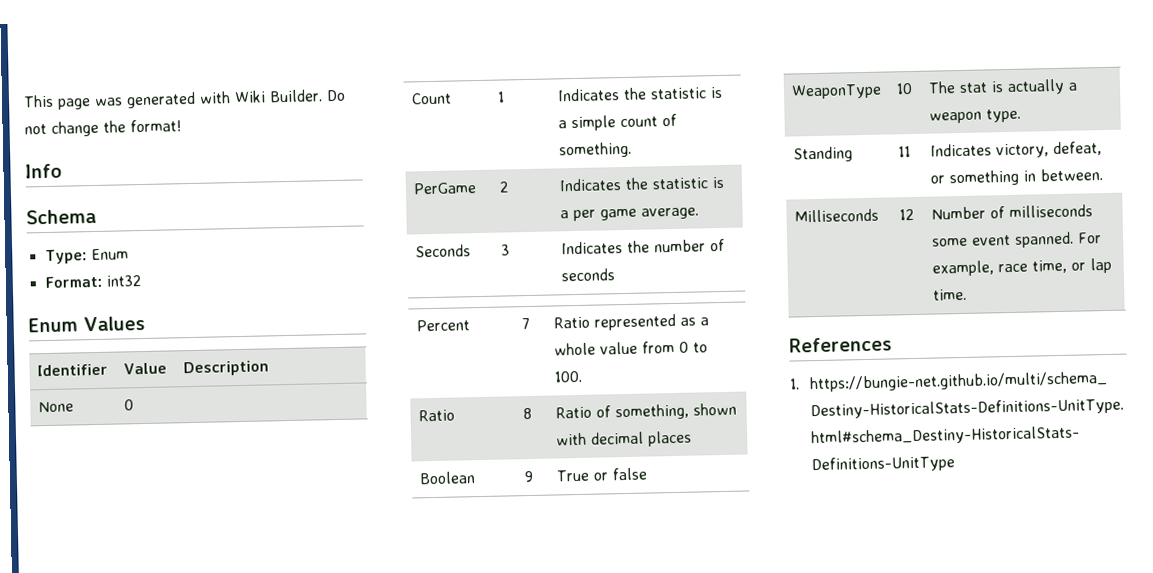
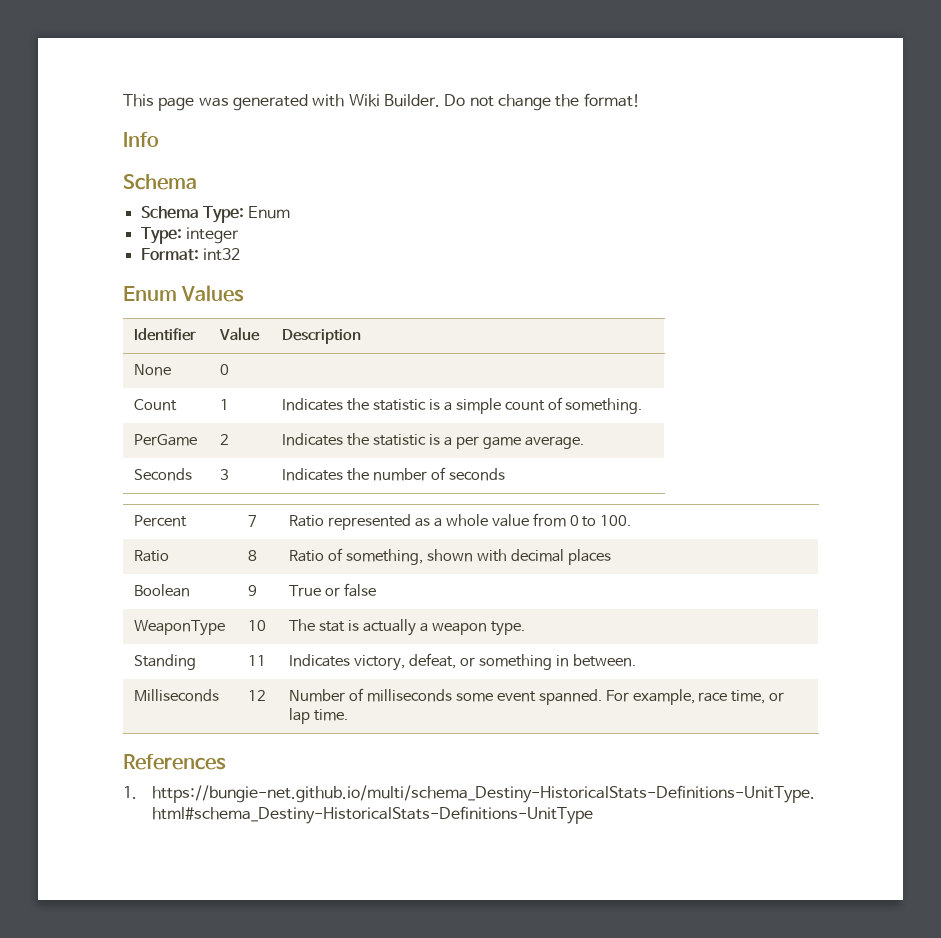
(97, 216) none -> [140,206,199,219] Schema
(129, 254) none -> [140,227,239,244] // Type: integer

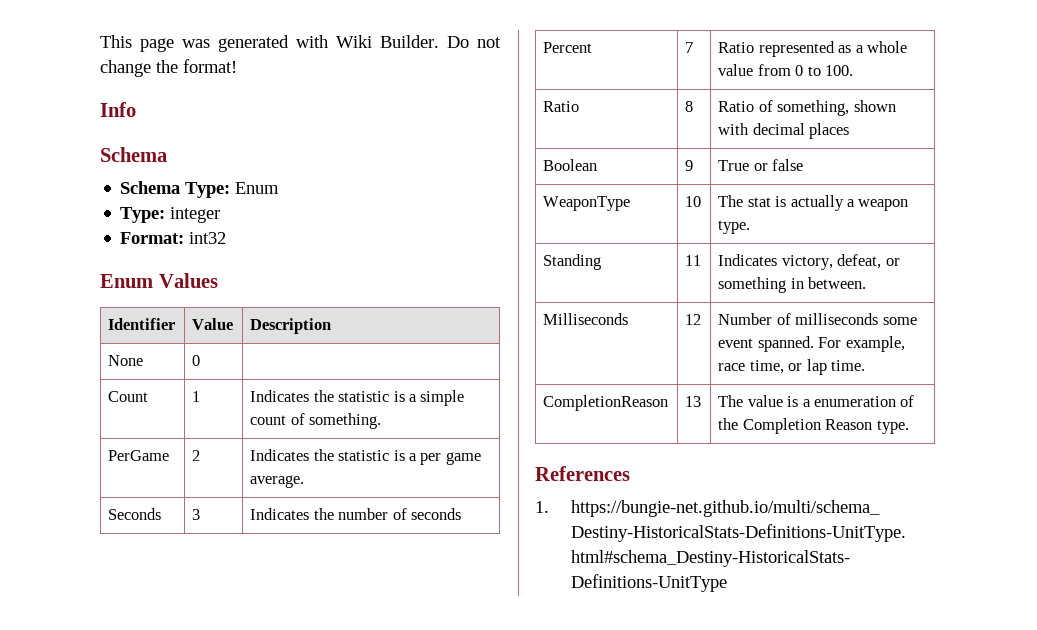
(349, 715) none -> [543,395,669,411] [685,396,702,407] [718,395,915,407] [718,418,909,434] // CompletionReason | 13 | The value is a enumeration of the Completion Reason type.

